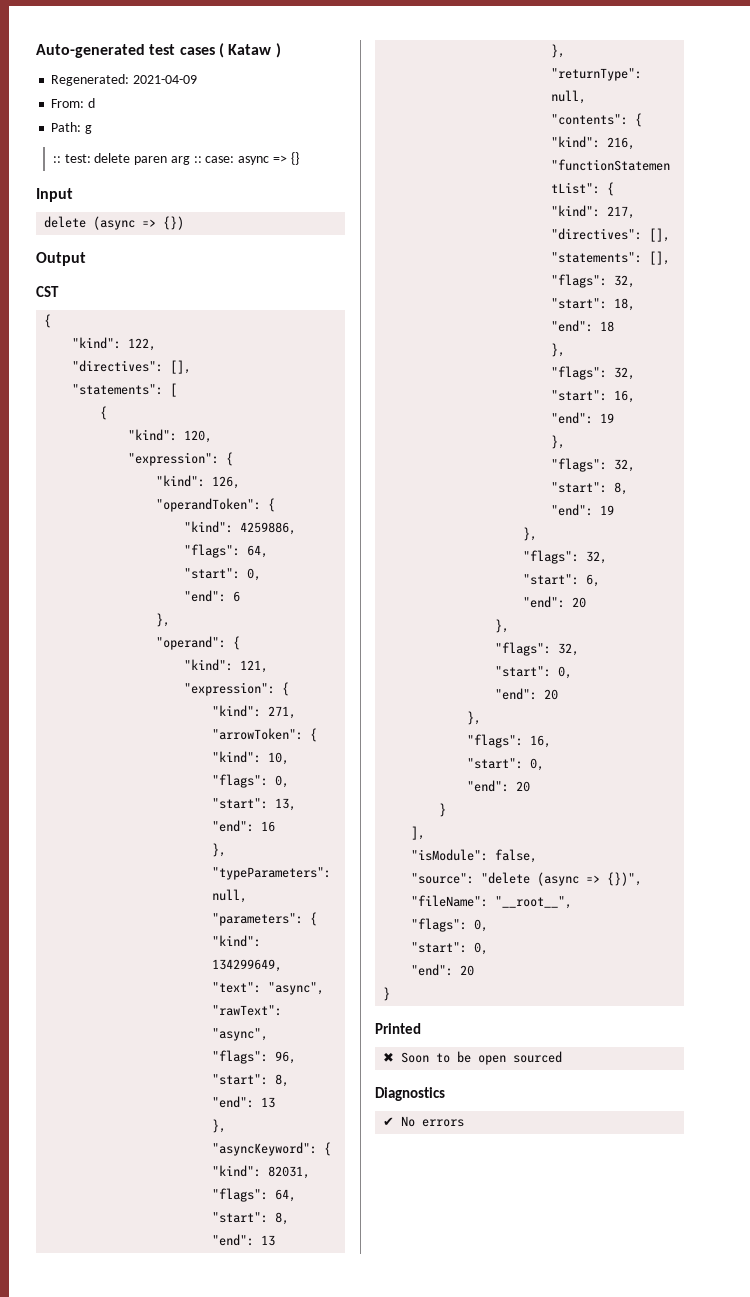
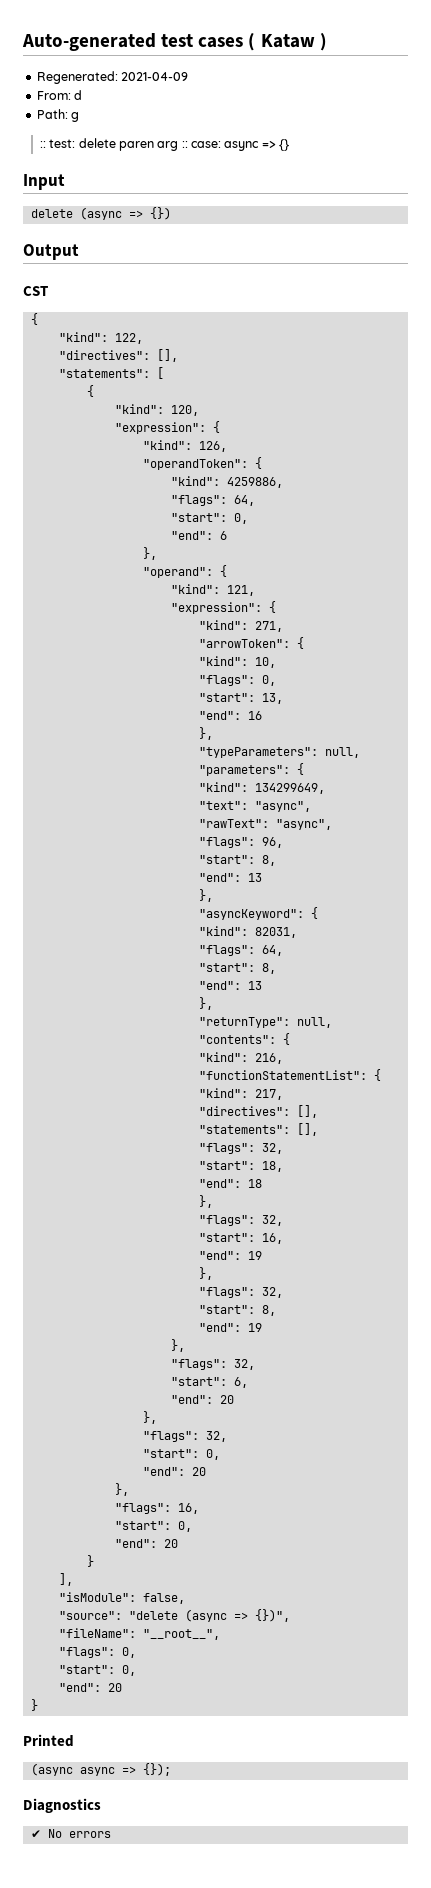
[383,1051,563,1065] ✖ Soon to be open sourced -> [30,1763,171,1776] (async async => {});

